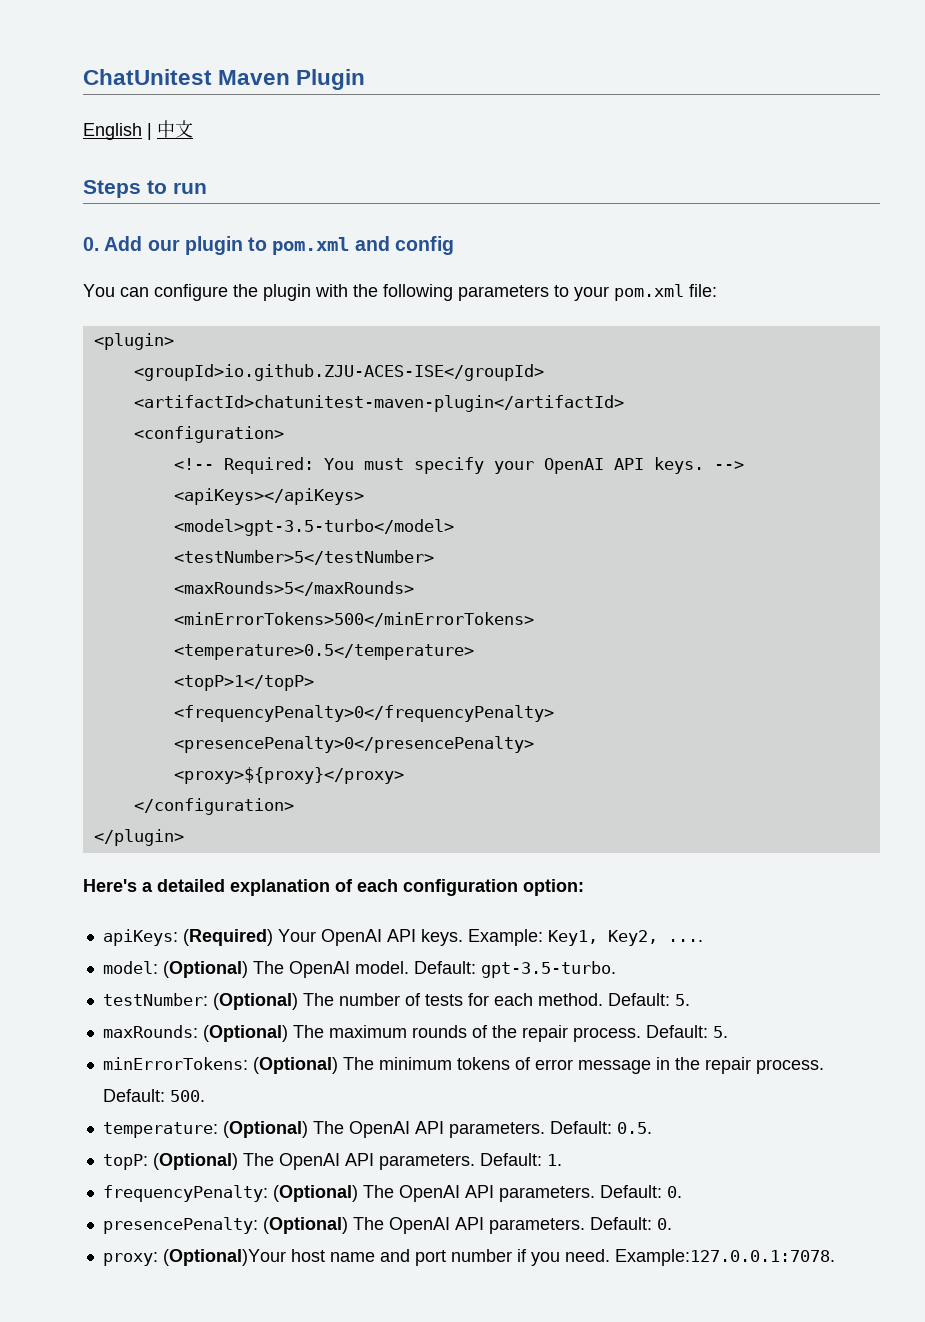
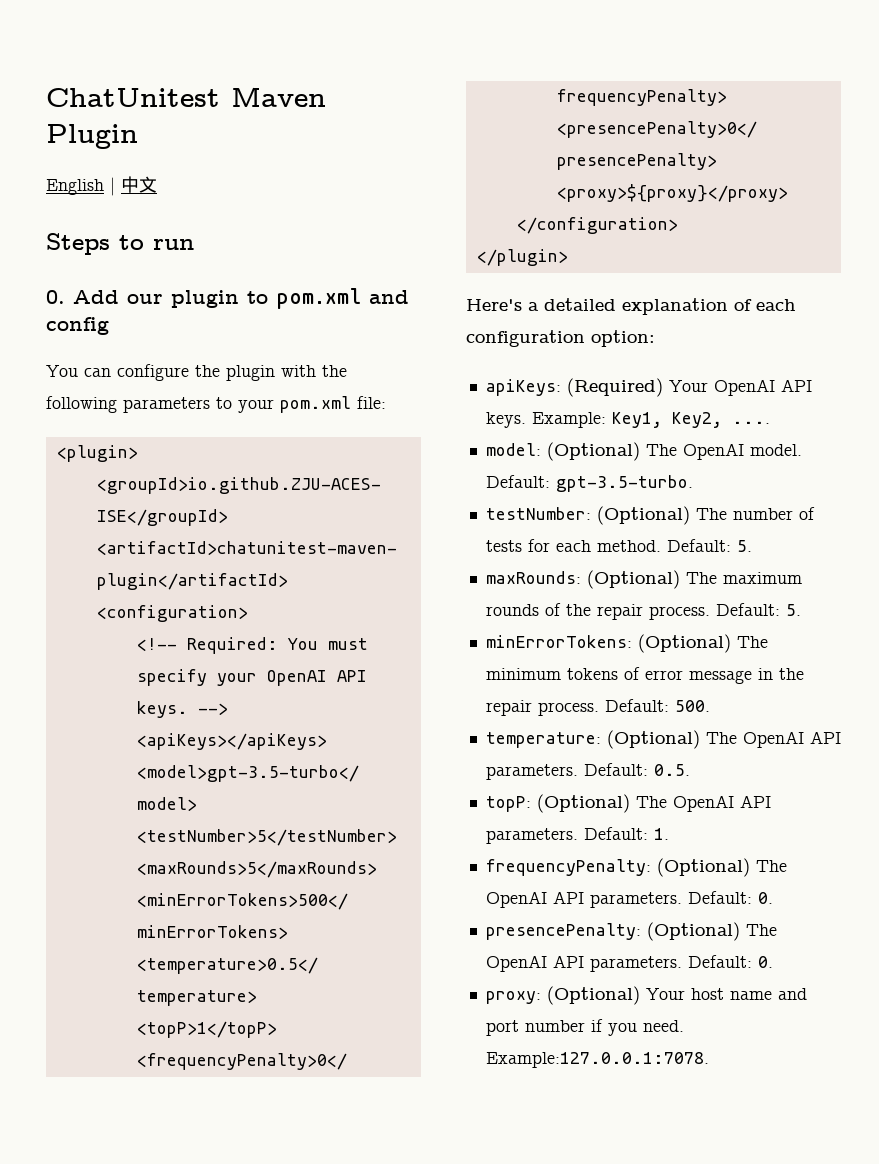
[162,1249,286,1266] (Optional)Your -> [546,986,685,1005] (Optional) Your

